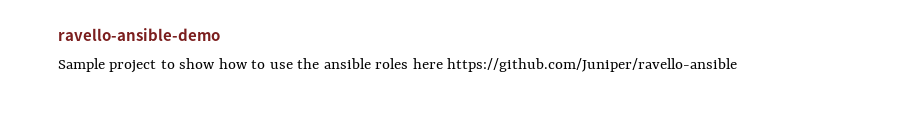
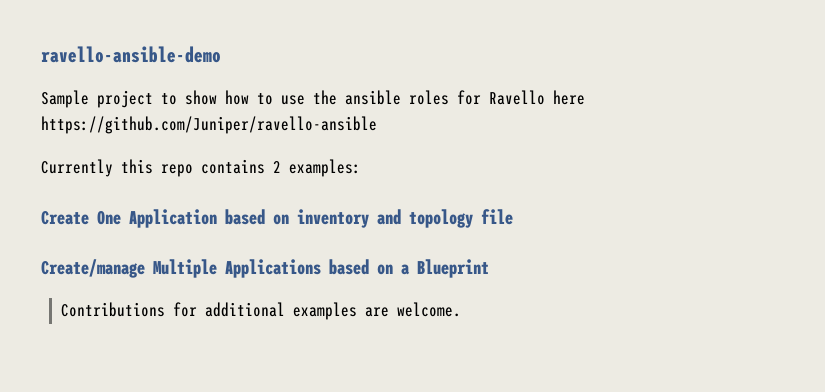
(409, 63) none -> [457,90,545,105] for Ravello
(738, 65) none -> [41,159,361,177] [41,209,513,228] [41,259,489,278] [61,302,462,320] // Currently this repo contains 2 examples: // Create One Application based on inventory and topology file // Create/manage Multiple Applications based on a Blueprint // Contributions for additional examples are welcome.

